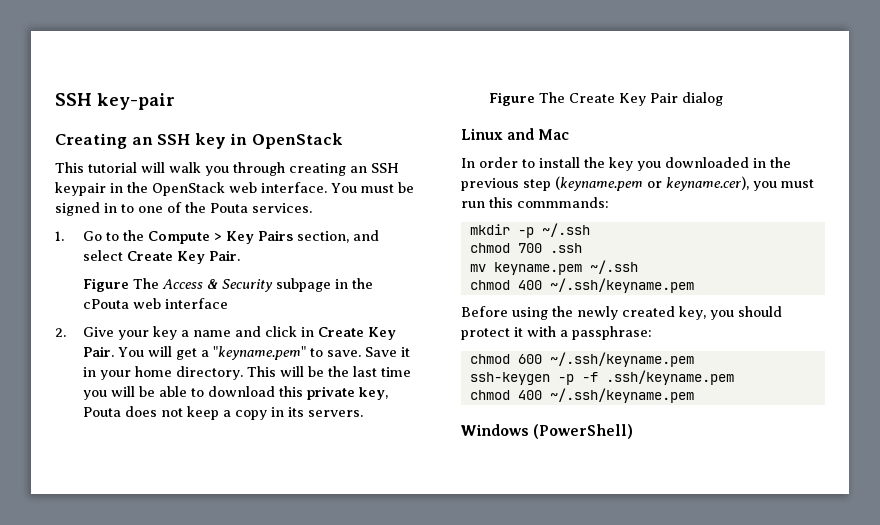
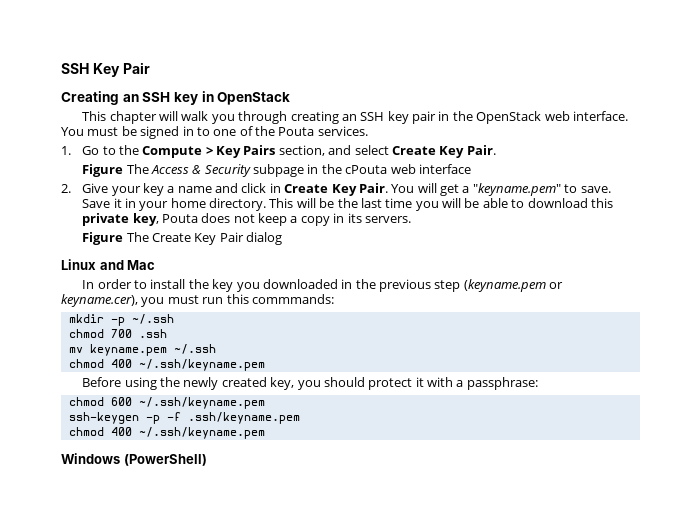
[55,93,175,110] SSH key-pair -> [61,62,150,77] SSH Key Pair
[88,162,137,173] tutorial -> [109,111,157,124] chapter
[55,182,106,196] keypair -> [387,111,436,124] key pair

